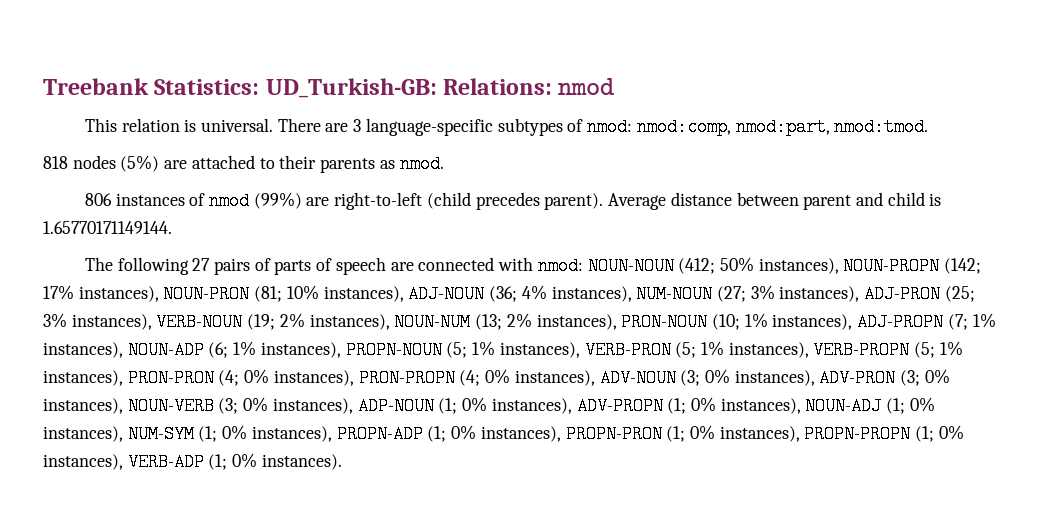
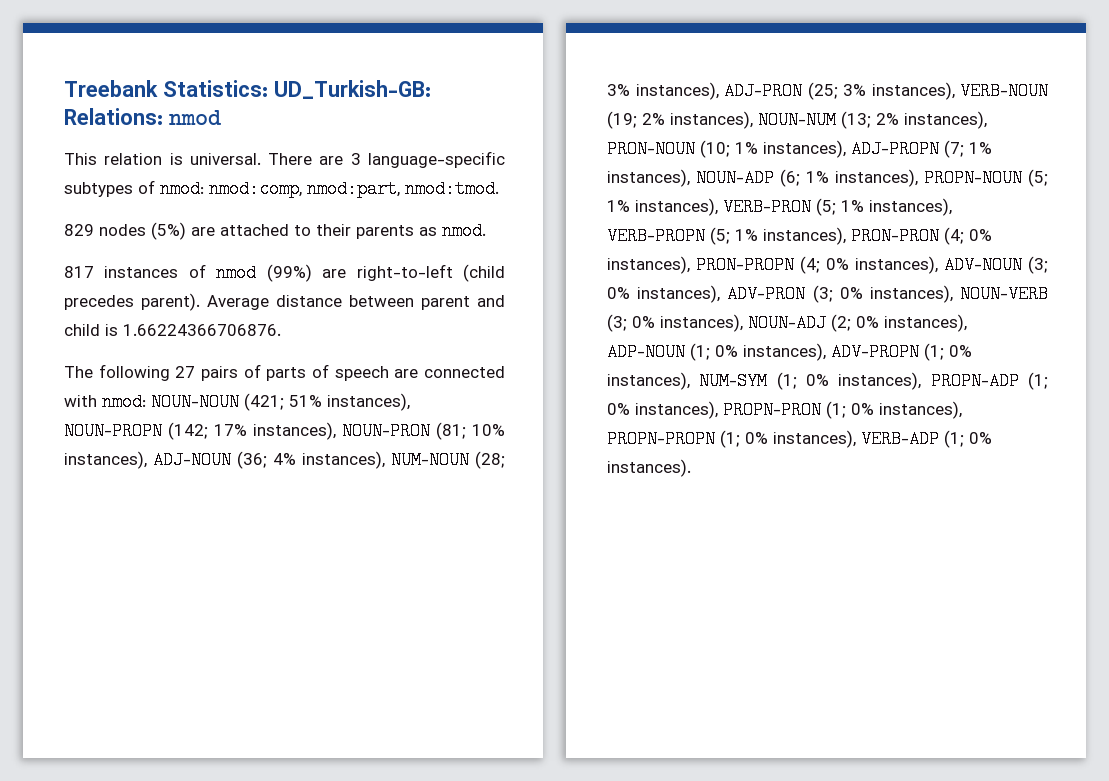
[43,156,68,169] 818 -> [64,224,94,236] 829
[84,193,112,206] 806 -> [64,266,94,278] 817
[43,221,172,234] 1.65770171149144. -> [123,324,281,336] 1.66224366706876.
[678,257,755,274] (412; 50% -> [244,393,322,411] (421; 51%
[716,286,746,302] (27; -> [475,451,505,469] (28;
(353, 406) none -> [748,314,967,332] NOUN-ADJ (2; 0% instances),
[805,397,935,415] [43,426,123,442] NOUN-ADJ (1; 0% instances), -> (690, 381) none

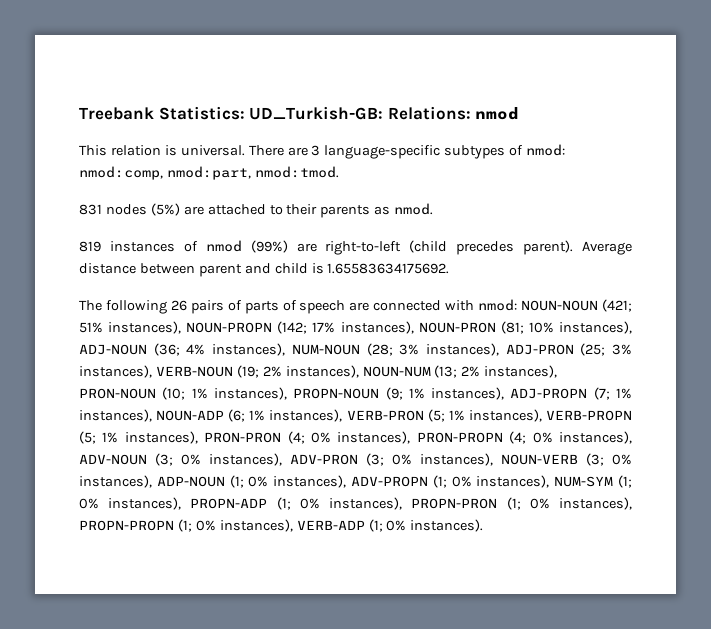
[64,224,94,236] 829 -> [79,204,102,215] 831
[64,266,94,278] 817 -> [79,241,101,252] 819
[123,324,281,336] 1.66224366706876. -> [327,263,450,274] 1.65583634175692.
[175,366,196,378] 27 -> [170,300,187,311] 26
(846, 149) none -> [293,387,505,400] PROPN-NOUN (9; 1% instances),
[924,169,1048,187] [607,198,718,216] PROPN-NOUN (5; 1% instances), -> (343, 415) none
[748,314,967,332] NOUN-ADJ (2; 0% instances), -> (152, 481) none

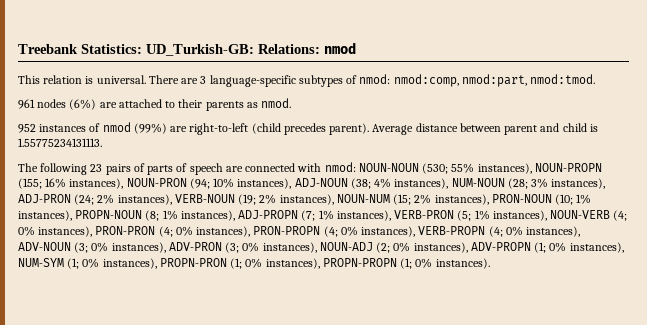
[79,203,180,216] 831 nodes (5%) -> [18,99,97,110] 961 nodes (6%)
[79,241,101,252] 819 -> [18,124,36,133] 952
[327,263,450,274] 1.65583634175692. -> [18,138,102,147] 1.55775234131113.
[170,300,187,311] 26 -> [90,164,103,172] 23
[602,299,632,312] [79,321,336,334] (421; 51% instances), NOUN-PROPN (142; 17% -> [422,163,602,174] [18,178,67,189] (530; 55% instances), NOUN-PROPN (155; 16%
[500,321,524,334] (81; -> [189,178,210,189] (94;
[153,343,180,356] (36; -> [350,178,371,189] (38;
[580,343,632,356] (25; 3% -> [74,194,115,205] (24; 2%
[434,365,458,378] (13; -> [393,194,412,205] (15;
[385,387,403,400] (9; -> [145,210,160,221] (8;
[156,409,343,422] NOUN-ADP (6; 1% instances), -> (391, 215) none
[545,410,632,421] [79,431,119,444] VERB-PROPN (5; 1% -> [550,210,628,221] [18,226,35,236] NOUN-VERB (4; 0%
(632, 437) none -> [418,226,581,237] VERB-PROPN (4; 0% instances),
[501,453,632,466] [79,475,244,488] NOUN-VERB (3; 0% instances), ADP-NOUN (1; -> [319,242,391,253] NOUN-ADJ (2;
[190,497,403,510] PROPN-ADP (1; 0% instances), -> (157, 263) none
[219,519,407,532] instances), VERB-ADP (1; 0% -> (433, 263) none

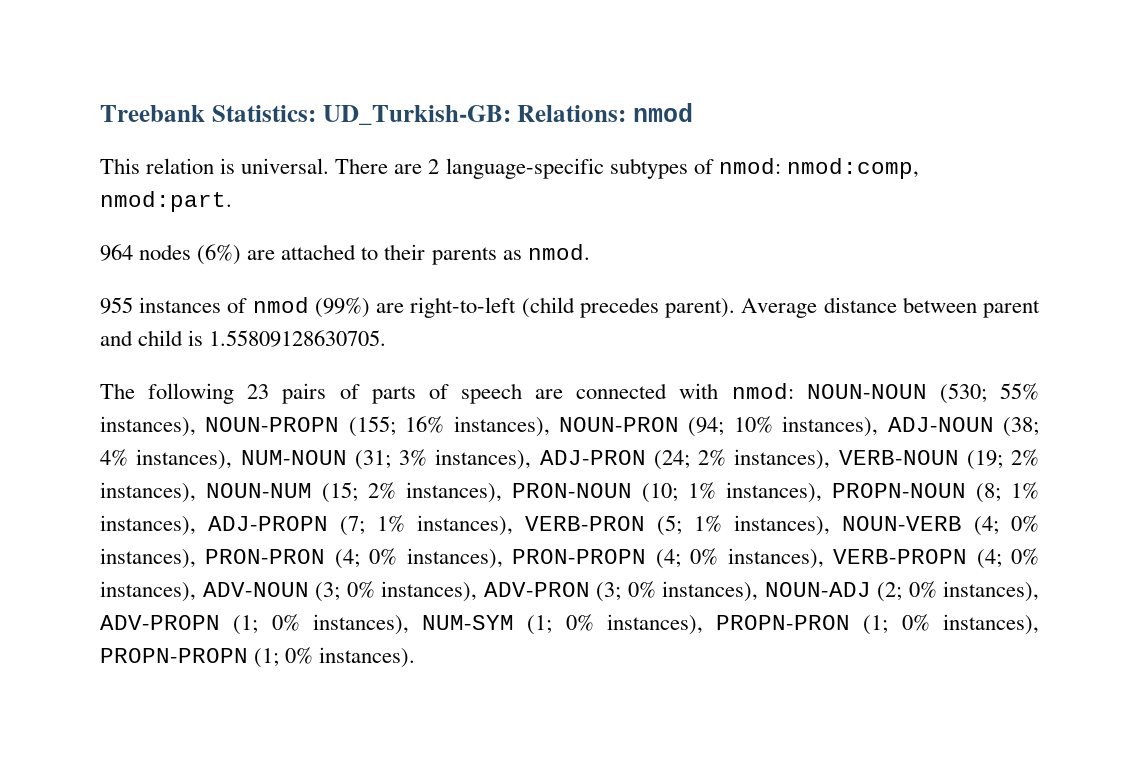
[200,76,207,84] 3 -> [428,159,440,174] 2
[461,74,596,87] [18,99,35,109] nmod:part, nmod:tmod. // 961 -> [100,191,232,212] [100,244,133,261] nmod:part. // 964
[18,124,36,133] 952 -> [100,297,133,314] 955
[18,138,102,147] 1.55775234131113. -> [209,330,387,347] 1.55809128630705.
[507,178,528,189] (28; -> [354,450,391,470] (31;

